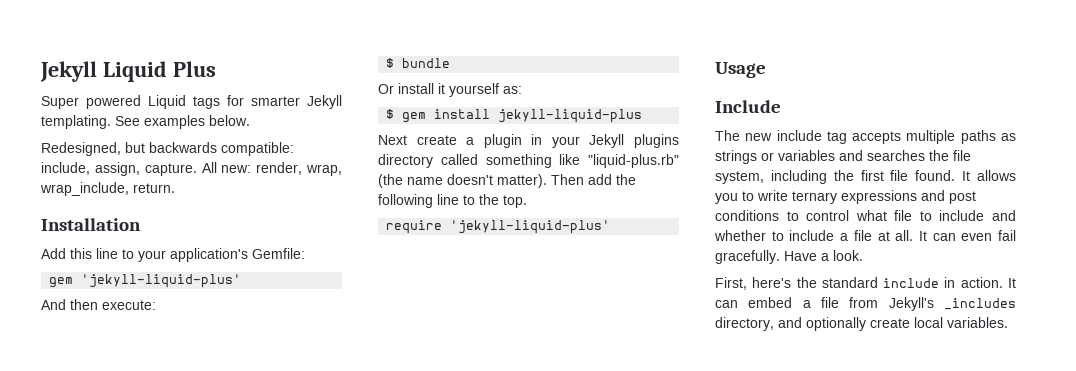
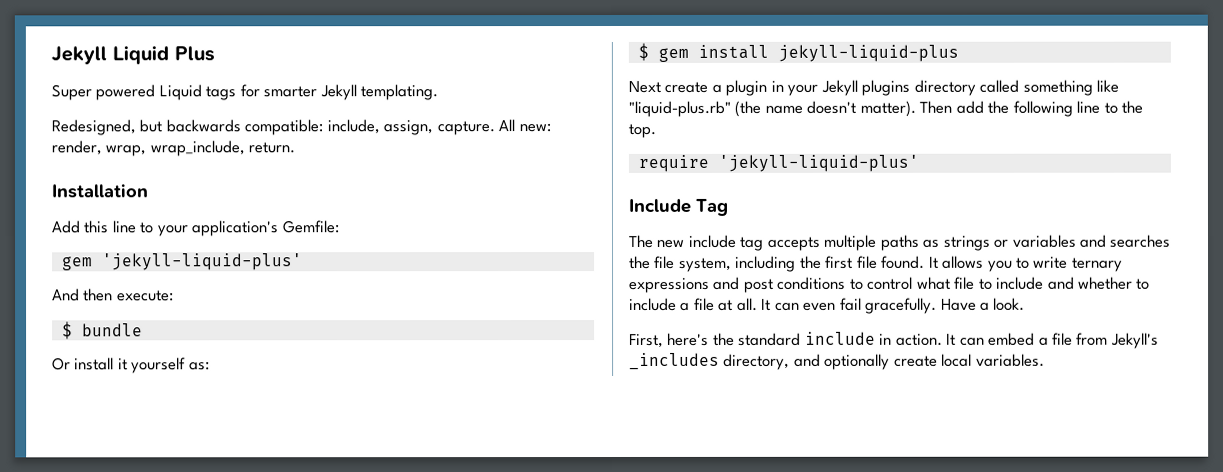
[115,115,250,129] See examples below. -> (439, 92) none
[715,62,766,78] // Usage -> (919, 163) none
(781, 106) none -> [695,198,728,216] Tag

